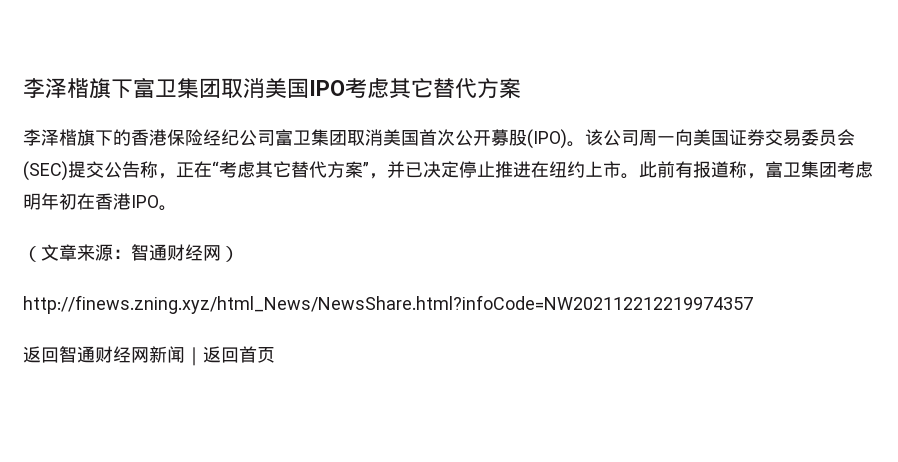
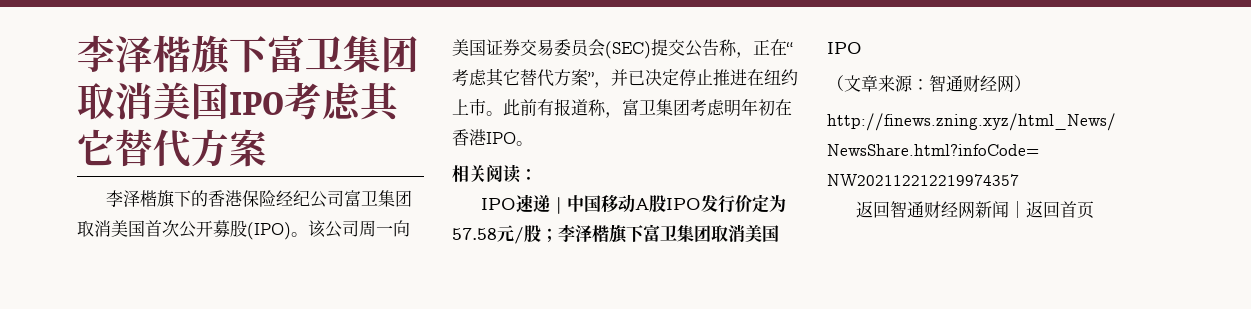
(177, 208) none -> [452,164,537,183] [480,194,786,214] [452,224,779,244] [827,42,862,54] // 相关阅读： // IPO速递 | 中国移动A股IPO发行价定为57.58元/股；李泽楷旗下富卫集团取消美国IPO

